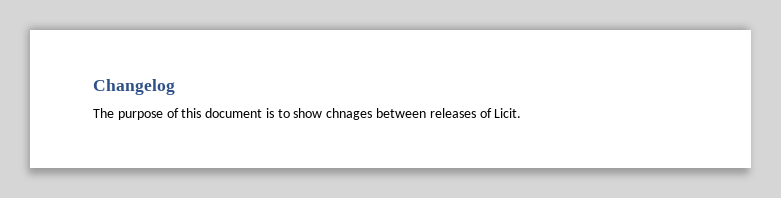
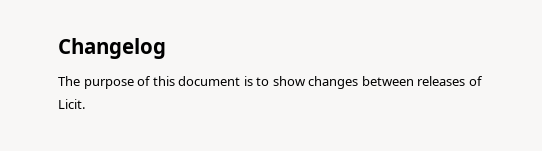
[326,108,373,120] chnages -> [308,76,359,89] changes

